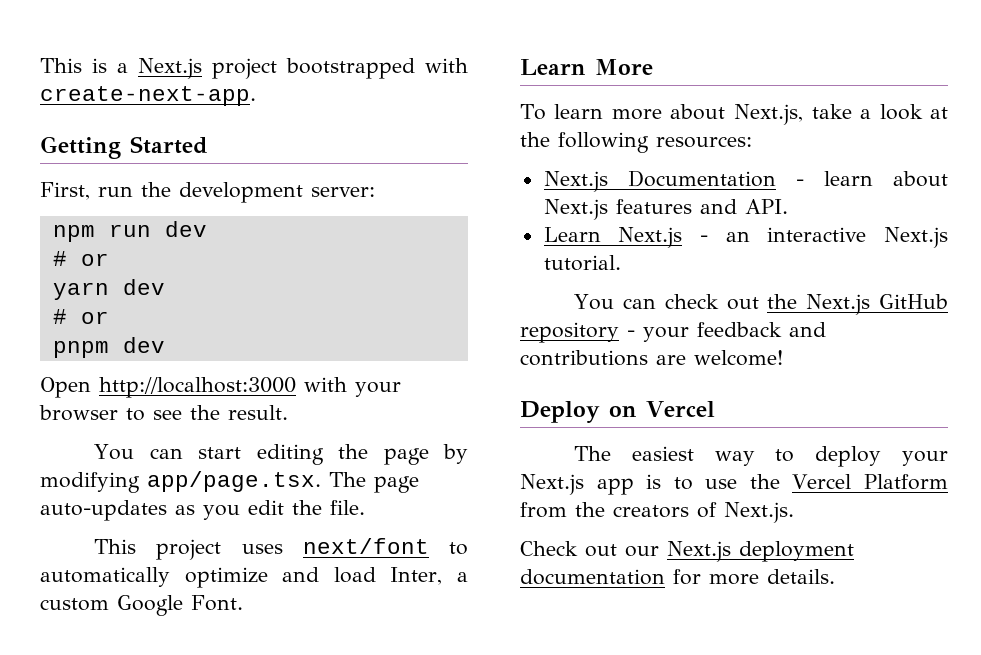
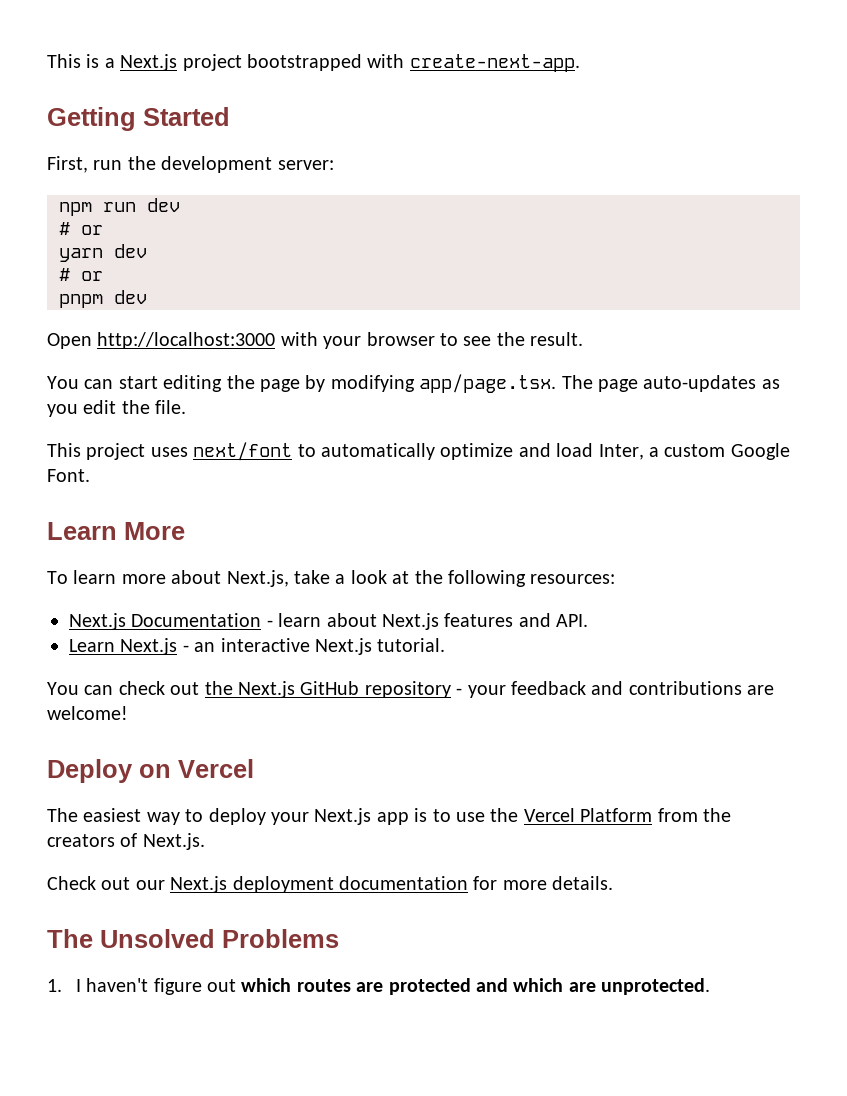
(835, 576) none -> [47,929,339,948] [47,978,711,995] // The Unsolved Problems // 1. I haven't figure out which routes are protected and which are unprotected.

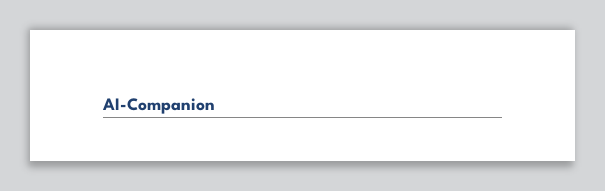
[47,54,580,72] [47,107,230,131] [47,156,334,173] [59,198,180,216] [59,222,103,235] [59,244,147,262] [59,268,103,281] [59,290,147,308] [47,332,584,349] [47,374,780,393] [47,400,187,417] [47,442,790,461] [47,469,90,482] [47,522,185,540] [47,570,616,587] [69,613,589,630] [69,638,446,655] [47,681,775,698] [47,706,128,720] [47,759,254,783] [47,808,731,825] [47,833,205,850] [47,876,614,893] [47,929,339,948] [47,978,711,995] This is a Next.js project bootstrapped with create-next-app. // Getting Started // First, run the development server: // npm run dev // # or // yarn dev // # or // pnpm dev // Open http://localhost:3000 with your browser to see the result. // You can start editing the page by modifying app/page.tsx. The page auto-updates as you edit the file. // This project uses next/font to automatically optimize and load Inter, a custom Google Font. // Learn More // To learn more about Next.js, take a look at the following resources: // Next.js Documentation - learn about Next.js features and API. // Learn Next.js - an interactive Next.js tutorial. // You can check out the Next.js GitHub repository - your feedback and contributions are welcome! // Deploy on Vercel // The easiest way to deploy your Next.js app is to use the Vercel Platform from the creators of Next.js. // Check out our Next.js deployment documentation for more details. // The Unsolved Problems // 1. I haven't figure out which routes are protected and which are unprotected. -> [102,98,215,114] AI-Companion

